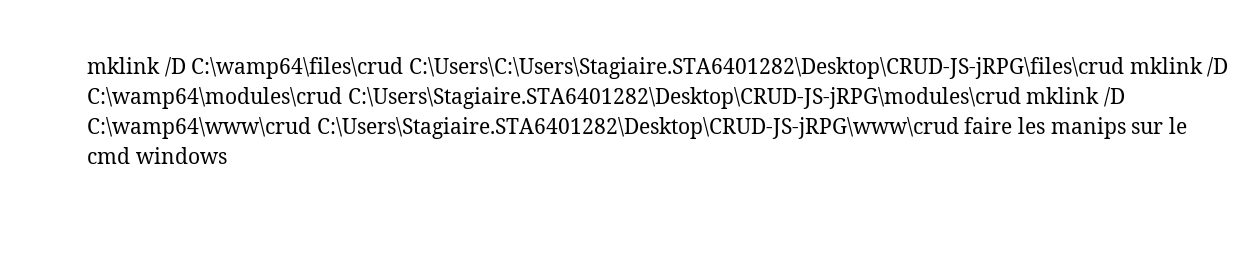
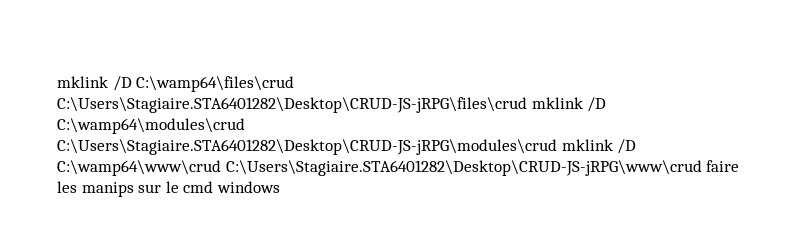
[409,57,1125,79] C:\Users\C:\Users\Stagiaire.STA6401282\Desktop\CRUD-JS-jRPG\files\crud -> [57,97,527,113] C:\Users\Stagiaire.STA6401282\Desktop\CRUD-JS-jRPG\files\crud

